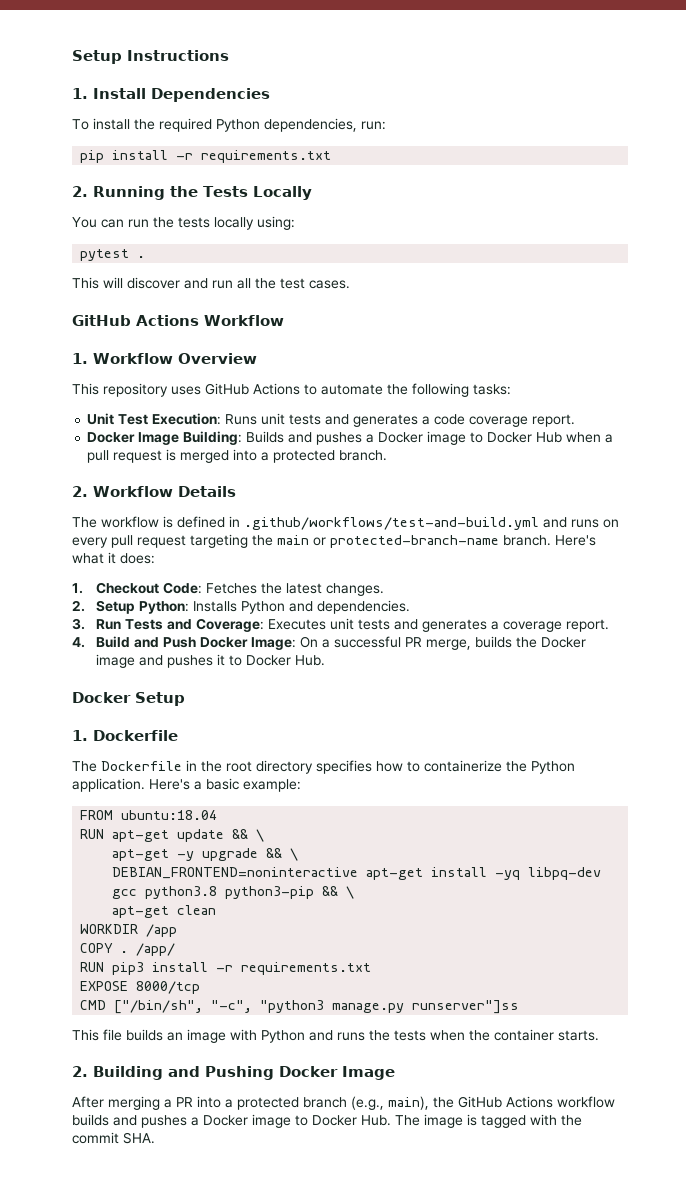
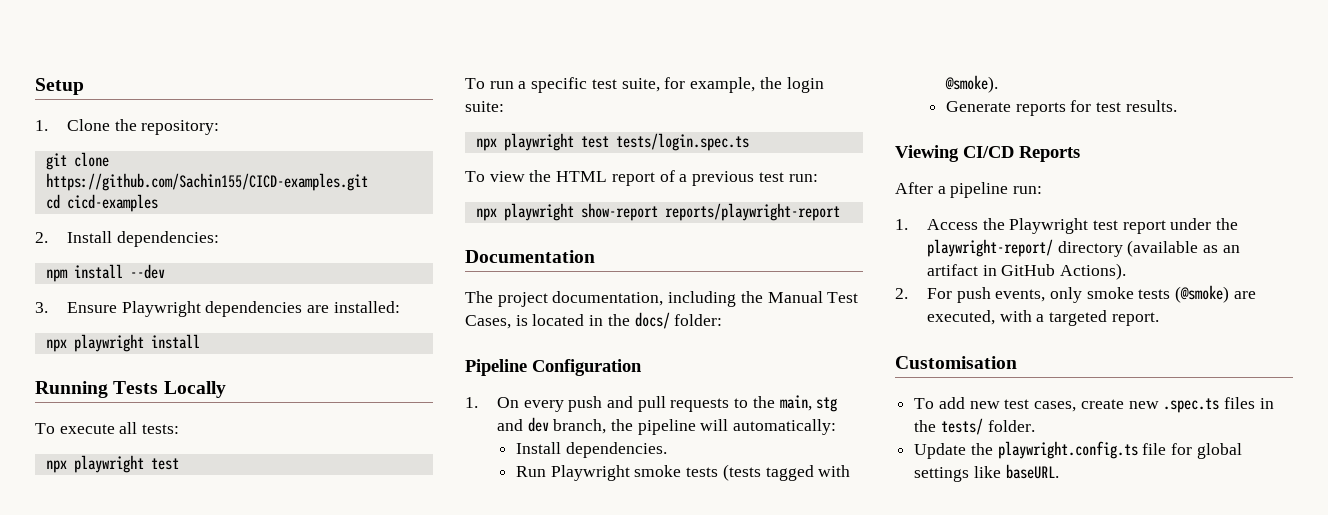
[72,50,229,64] [72,88,270,102] [72,118,386,132] [80,150,332,163] [72,186,312,200] [72,216,295,230] [80,249,146,261] [72,277,350,289] [72,315,284,326] [72,353,257,364] [72,383,511,397] [87,413,576,427] [87,431,614,445] [87,449,388,463] [72,486,236,497] [72,516,619,530] [72,534,596,548] [72,552,155,564] [72,582,385,596] [72,600,411,614] [72,618,610,632] [72,636,587,650] [96,654,326,668] [72,692,185,706] [72,730,178,741] [72,760,575,774] [72,778,301,792] [80,810,218,820] [80,829,265,842] [112,848,299,861] [112,867,602,880] [112,886,355,899] [112,905,217,918] [80,924,178,937] [80,943,176,956] [80,962,372,975] [80,981,201,994] [80,1000,520,1014] [72,1029,599,1043] [72,1066,395,1080] [72,1096,615,1110] [72,1114,582,1128] [72,1132,155,1144] Setup Instructions // 1. Install Dependencies // To install the required Python dependencies, run: // pip install -r requirements.txt // 2. Running the Tests Locally // You can run the tests locally using: // pytest . // This will discover and run all the test cases. // GitHub Actions Workflow // 1. Workflow Overview // This repository uses GitHub Actions to automate the following tasks: // Unit Test Execution: Runs unit tests and generates a code coverage report. // Docker Image Building: Builds and pushes a Docker image to Docker Hub when a pull request is merged into a protected branch. // 2. Workflow Details // The workflow is defined in .github/workflows/test-and-build.yml and runs on every pull request targeting the main or protected-branch-name branch. Here's what it does: // 1. Checkout Code: Fetches the latest changes. // 2. Setup Python: Installs Python and dependencies. // 3. Run Tests and Coverage: Executes unit tests and generates a coverage report. // 4. Build and Push Docker Image: On a successful PR merge, builds the Docker image and pushes it to Docker Hub. // Docker Setup // 1. Dockerfile // The Dockerfile in the root directory specifies how to containerize the Python application. Here's a basic example: // FROM ubuntu:18.04 // RUN apt-get update && \ // apt-get -y upgrade && \ // DEBIAN_FRONTEND=noninteractive apt-get install -yq libpq-dev gcc python3.8 python3-pip && \ // apt-get clean // WORKDIR /app // COPY . /app/ // RUN pip3 install -r requirements.txt // EXPOSE 8000/tcp // CMD ["/bin/sh", "-c", "python3 manage.py runserver"]ss // This file builds an image with Python and runs the tests when the container starts. // 2. Building and Pushing Docker Image // After merging a PR into a protected branch (e.g., main), the GitHub Actions workflow builds and pushes a Docker image to Docker Hub. The image is tagged with the commit SHA. -> [35,78,84,95] [35,119,220,135] [45,152,109,170] [45,173,368,191] [45,194,158,212] [35,231,219,247] [45,264,165,282] [35,301,400,317] [45,334,200,352] [35,381,226,398] [35,422,180,434] [45,455,179,473] [465,77,824,93] [465,101,504,112] [475,133,749,151] [465,170,818,186] [475,203,840,221] [465,250,595,263] [465,291,859,307] [465,312,723,329] [465,359,642,376] [465,395,838,412] [496,417,837,435] [516,442,667,458] [516,464,851,481] [945,75,999,93] [946,100,1177,116] [895,145,1080,162] [895,182,1043,198] [895,218,1239,234] [926,239,1240,257] [926,263,1126,280] [895,285,1256,303] [926,310,1159,326] [895,356,1017,369] [914,397,1274,413] [914,418,1035,435] [914,441,1242,459] [914,464,1059,482] Setup // 1. Clone the repository: // git clone https://github.com/Sachin155/CICD-examples.git // cd cicd-examples // 2. Install dependencies: // npm install --dev // 3. Ensure Playwright dependencies are installed: // npx playwright install // Running Tests Locally // To execute all tests: // npx playwright test // To run a specific test suite, for example, the login suite: // npx playwright test tests/login.spec.ts // To view the HTML report of a previous test run: // npx playwright show-report reports/playwright-report // Documentation // The project documentation, including the Manual Test Cases, is located in the docs/ folder: // Pipeline Configuration // 1. On every push and pull requests to the main, stg and dev branch, the pipeline will automatically: // Install dependencies. // Run Playwright smoke tests (tests tagged with @smoke). // Generate reports for test results. // Viewing CI/CD Reports // After a pipeline run: // 1. Access the Playwright test report under the playwright-report/ directory (available as an artifact in GitHub Actions). // 2. For push events, only smoke tests (@smoke) are executed, with a targeted report. // Customisation // To add new test cases, create new .spec.ts files in the tests/ folder. // Update the playwright.config.ts file for global settings like baseURL.

